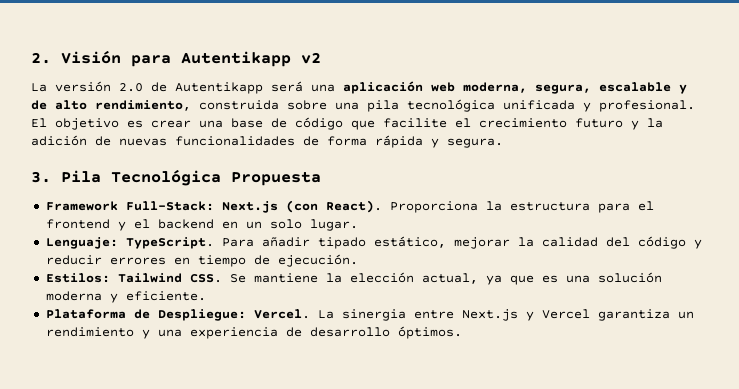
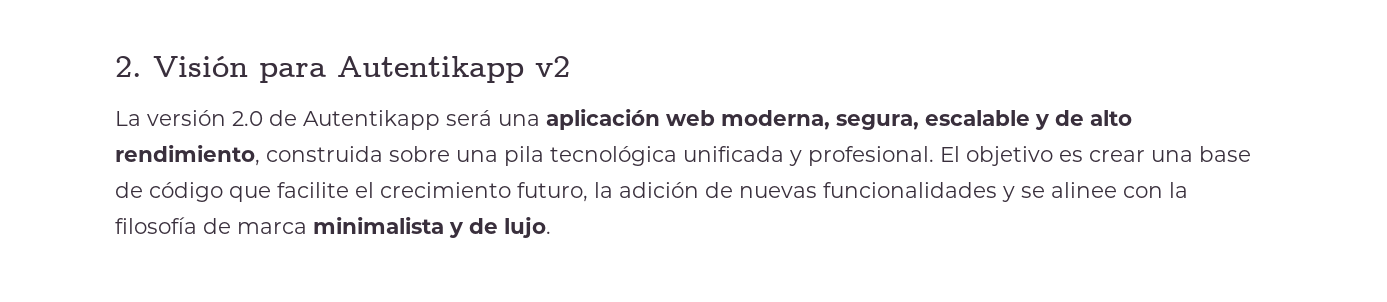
[575,118,639,130] futuro y -> [517,182,588,202] futuro,
[303,135,503,148] [31,169,321,186] [45,200,654,213] [45,219,358,231] [45,236,702,249] [45,254,358,267] [45,272,662,285] [45,291,206,303] [45,309,694,321] [45,326,462,339] de forma rápida y segura. // 3. Pila Tecnológica Propuesta // Framework Full-Stack: Next.js (con React). Proporciona la estructura para el frontend y el backend en un solo lugar. // Lenguaje: TypeScript. Para añadir tipado estático, mejorar la calidad del código y reducir errores en tiempo de ejecución. // Estilos: Tailwind CSS. Se mantiene la elección actual, ya que es una solución moderna y eficiente. // Plataforma de Despliegue: Vercel. La sinergia entre Next.js y Vercel garantiza un rendimiento y una experiencia de desarrollo óptimos. -> [1002,182,1188,202] [115,217,551,238] y se alinee con la filosofía de marca minimalista y de lujo.

